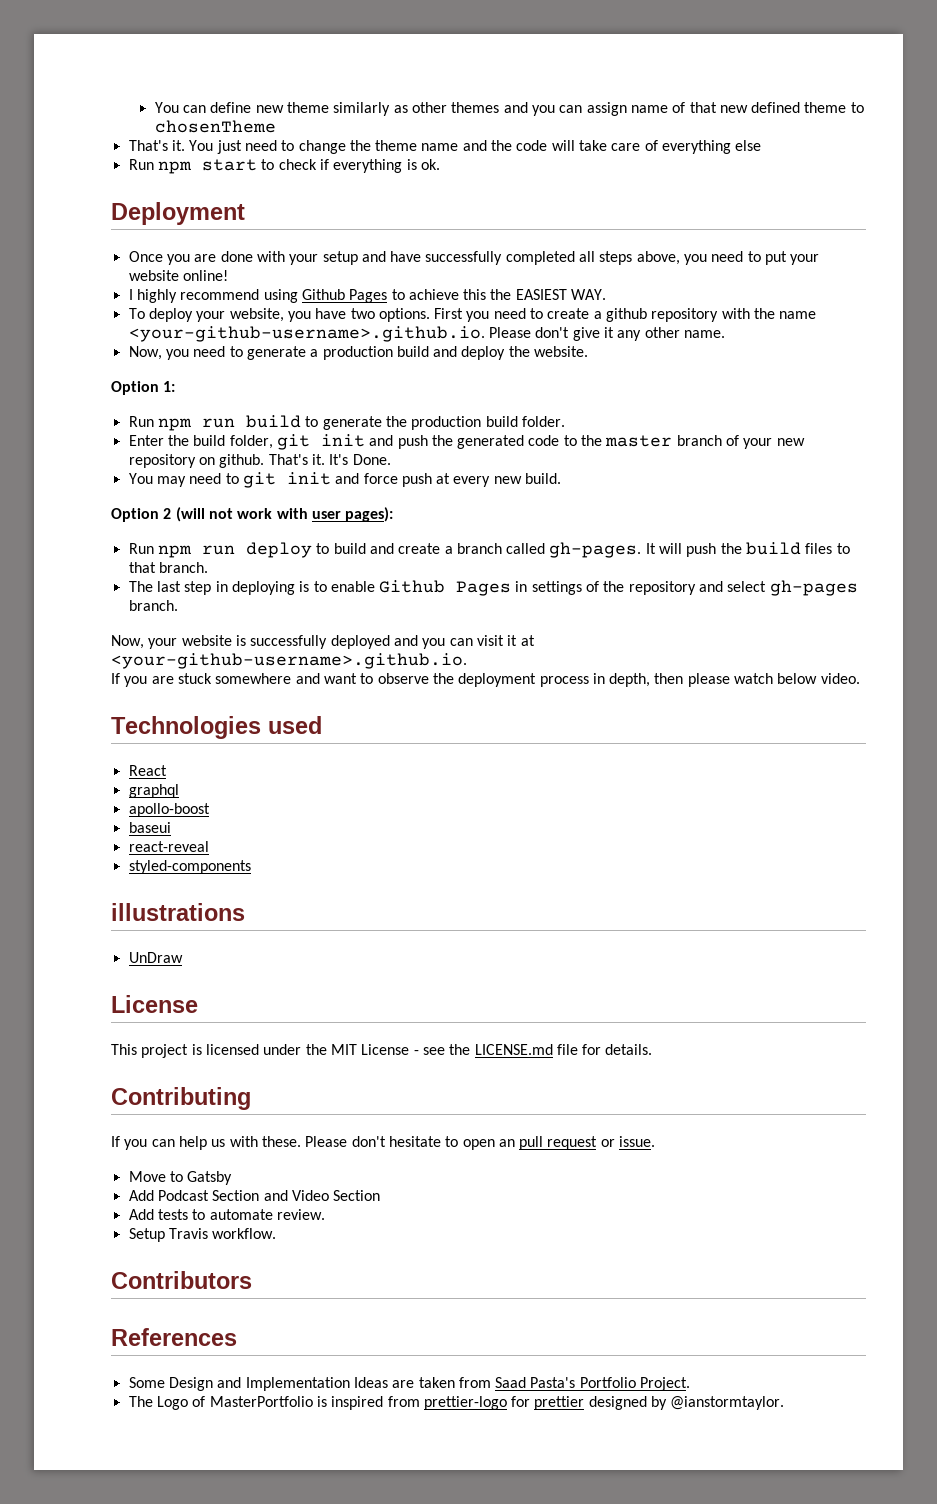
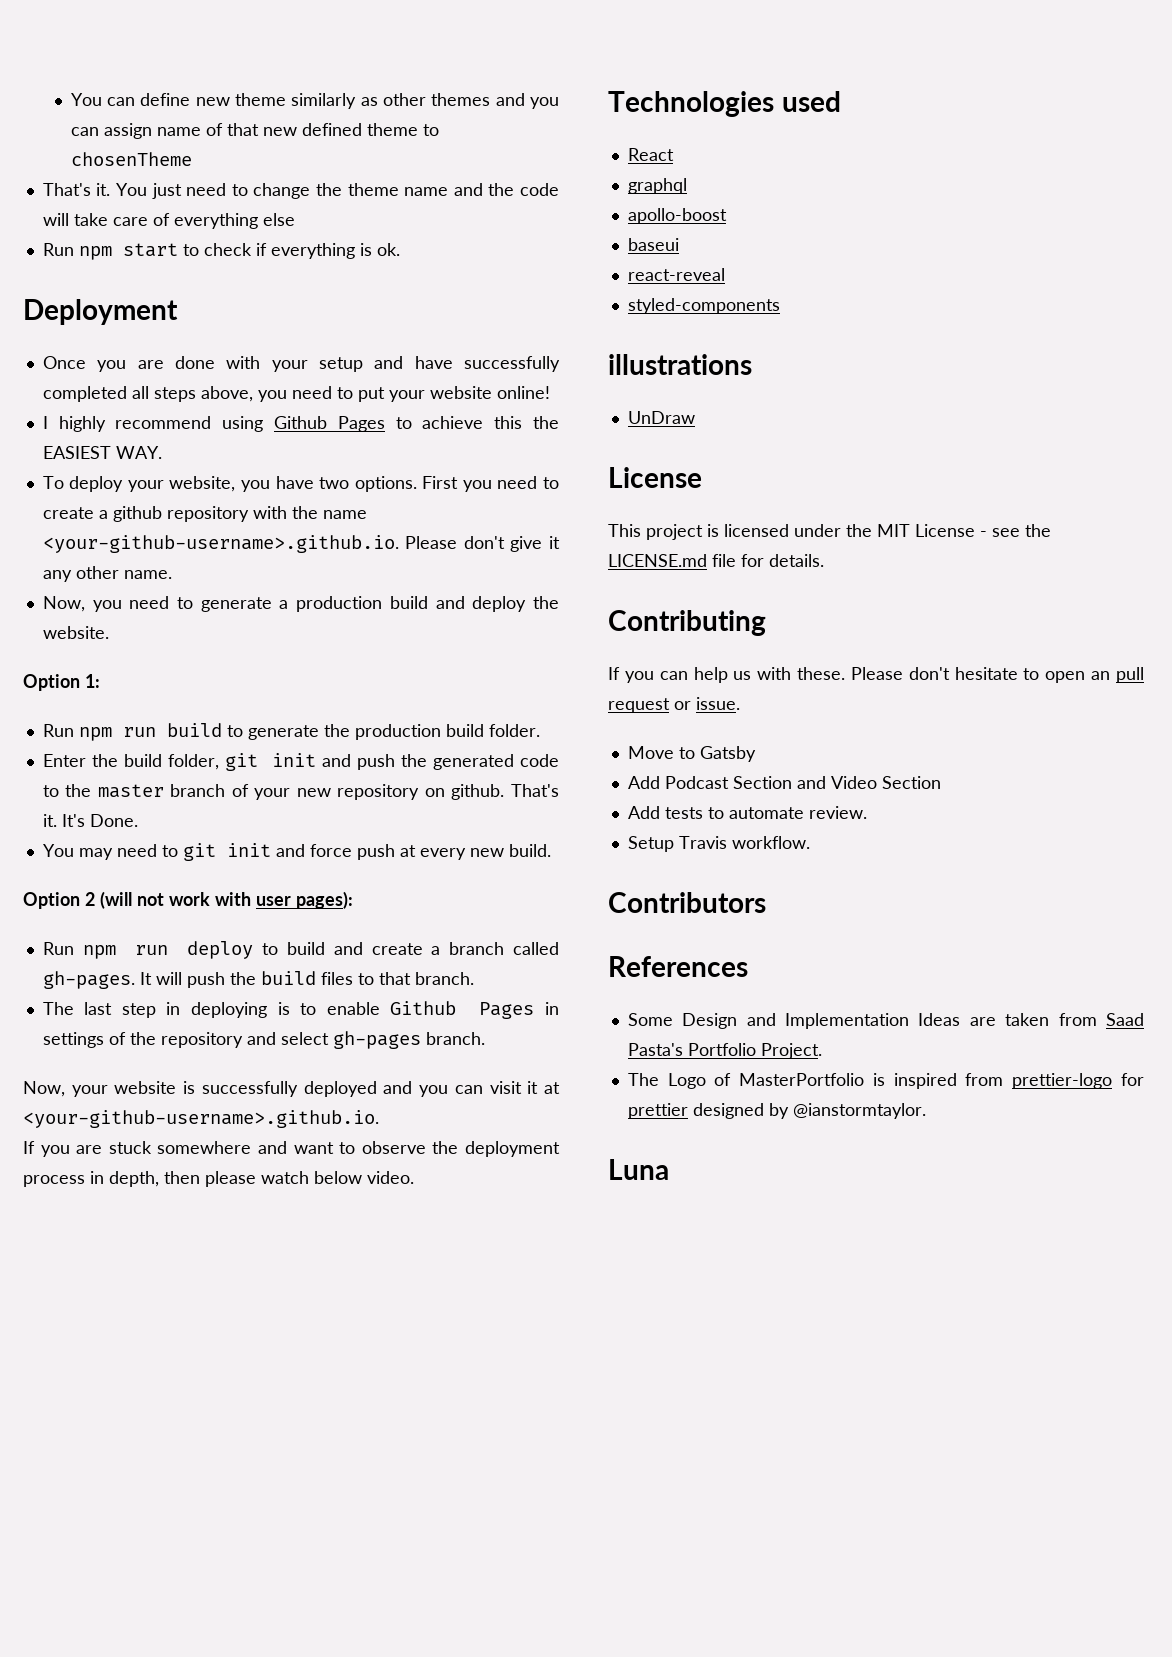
(785, 1403) none -> [608,1159,669,1180] // Luna

